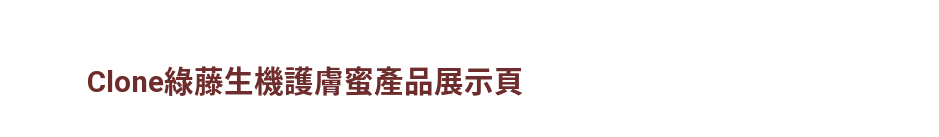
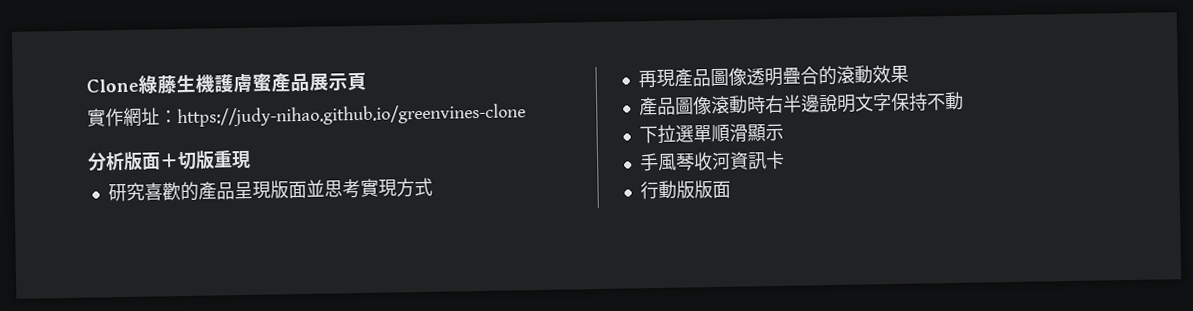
(524, 82) none -> [87,103,526,128] [87,150,251,172] [107,177,433,202] [637,65,909,89] [638,91,964,116] [638,123,784,144] [638,150,785,172] [639,180,731,200] // 實作網址：https://judy-nihao.github.io/greenvines-clone // 分析版面＋切版重現 // 研究喜歡的產品呈現版面並思考實現方式 // 再現產品圖像透明疊合的滾動效果 // 產品圖像滾動時右半邊說明文字保持不動 // 下拉選單順滑顯示 // 手風琴收河資訊卡 // 行動版版面

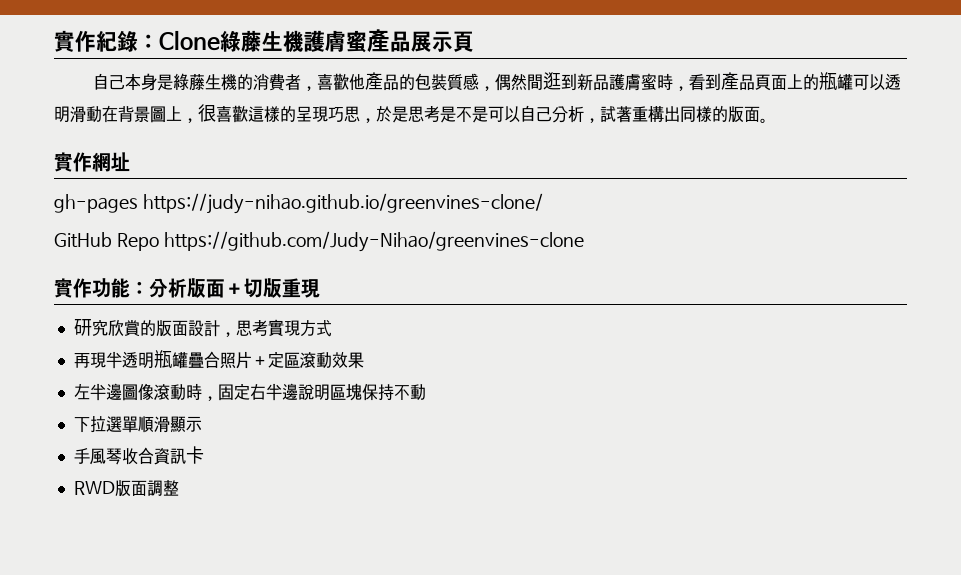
(86, 85) none -> [54,30,159,52] 實作紀錄：
[87,103,526,128] 實作網址：https://judy-nihao.github.io/greenvines-clone // -> [93,72,902,91] [54,104,768,123] [54,152,130,172] [54,193,543,214] [54,231,584,252] [54,278,149,298] 自己本身是綠藤生機的消費者，喜歡他產品的包裝質感，偶然間逛到新品護膚蜜時，看到產品頁面上的瓶罐可以透明滑動在背景圖上，很喜歡這樣的呈現巧思，於是思考是不是可以自己分析，試著重構出同樣的版面。 // 實作網址 // gh-pages https://judy-nihao.github.io/greenvines-clone/ // GitHub Repo https://github.com/Judy-Nihao/greenvines-clone // 實作功能：
[143,179,325,202] 喜歡的產品呈現版面並 -> [107,319,236,337] 欣賞的版面設計，
[673,65,837,87] 產品圖像透明疊合的 -> [105,350,300,369] 半透明瓶罐疊合照片＋定區
[638,96,676,116] 產品 -> [73,383,122,401] 左半邊
(766, 104) none -> [201,384,250,401] ，固定
[853,93,892,112] 文字 -> [329,383,362,401] 區塊
[710,151,731,171] 河 -> [137,447,154,465] 合
[639,180,731,200] 行動版版面 -> [73,480,179,497] RWD版面調整

